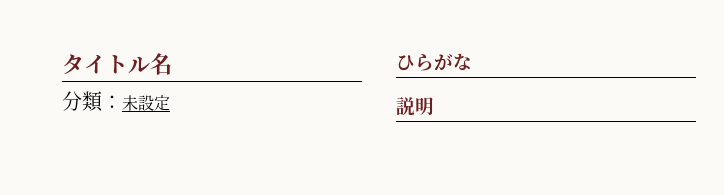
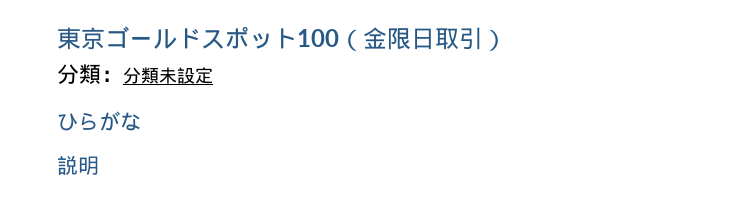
[62,53,172,75] タイトル名 -> [57,26,507,51] 東京ゴールドスポット100（金限日取引）
(122, 102) none -> [123,67,159,84] 分類

